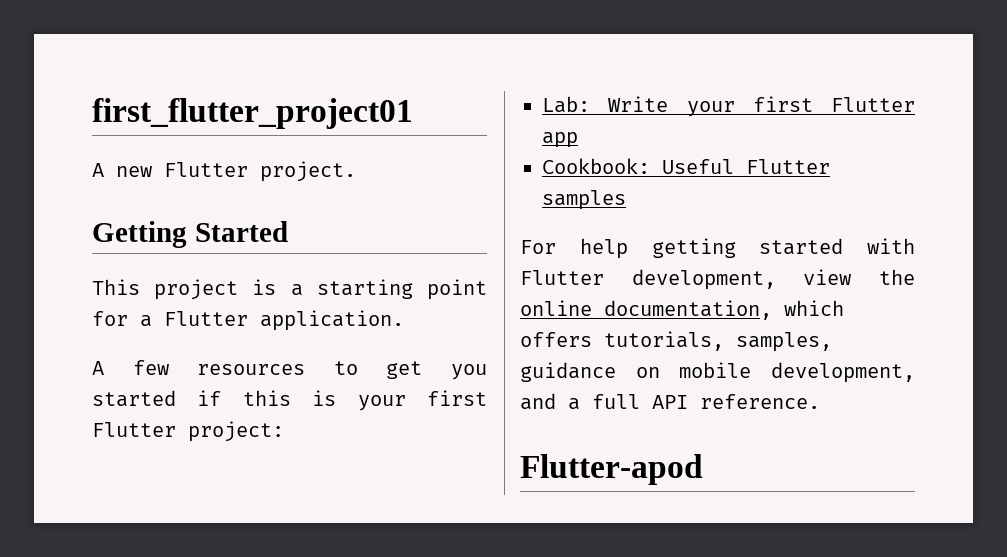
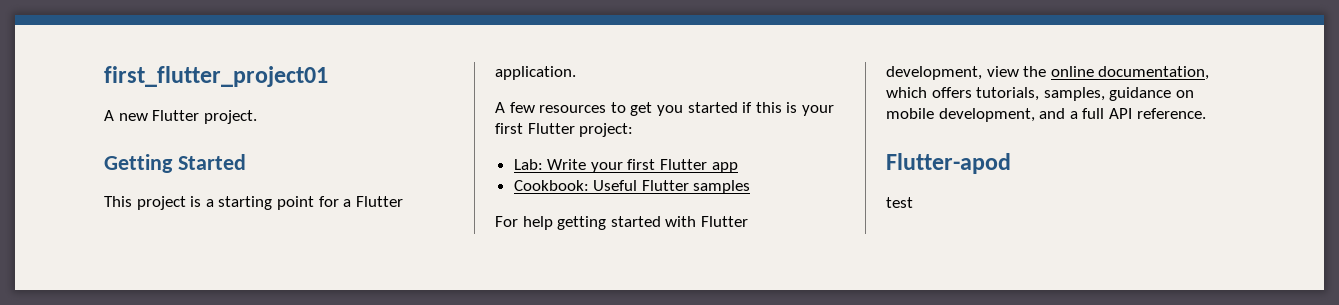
(703, 469) none -> [886,197,913,208] // test

